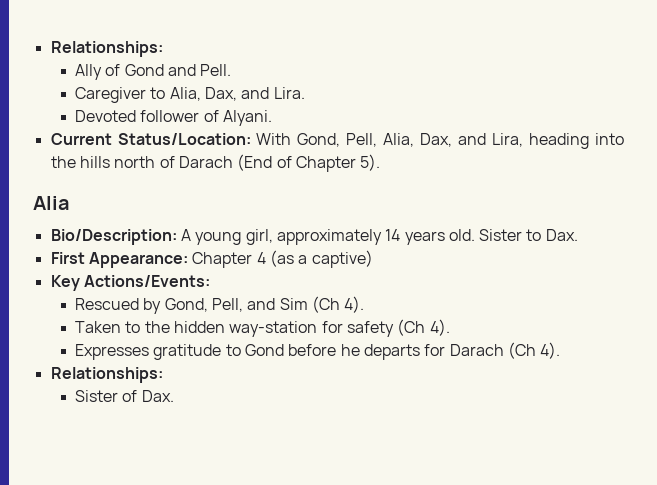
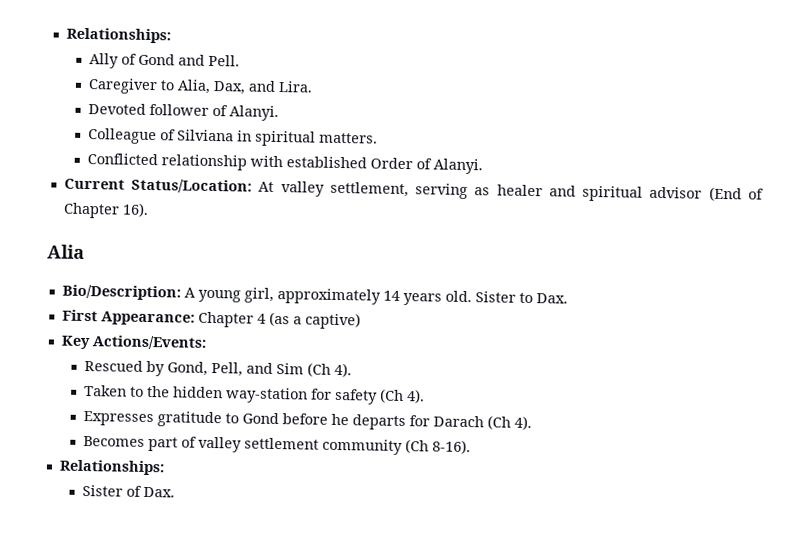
[222,110,272,126] [50,133,624,149] [50,156,233,168] Alyani. // Current Status/Location: With Gond, Pell, Alia, Dax, and Lira, heading into the hills north of Darach -> [229,105,280,122] [88,128,379,147] [87,153,484,175] [63,178,703,202] Alanyi. // Colleague of Silviana in spiritual matters. // Conflicted relationship with established Order of Alanyi. // Current Status/Location: At valley settlement, serving as healer and spiritual advisor
[360,154,381,171] 5). -> [121,202,149,217] 16).
(561, 350) none -> [83,435,472,456] // Becomes part of valley settlement community (Ch 8-16).

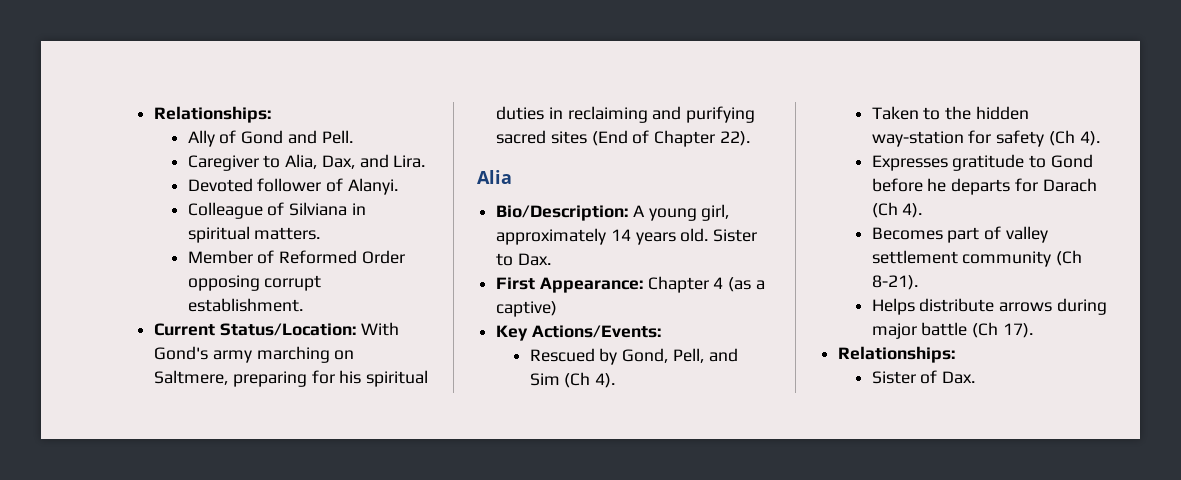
[87,153,484,175] [63,178,703,202] Conflicted relationship with established Order of Alanyi. // Current Status/Location: At valley settlement, serving as healer and spiritual advisor -> [187,250,405,264] [187,275,322,291] [187,298,303,312] [154,322,399,336] [154,346,355,363] [154,370,429,387] [496,106,756,123] [496,130,587,144] Member of Reformed Order opposing corrupt establishment. // Current Status/Location: With Gond's army marching on Saltmere, preparing for his spiritual duties in reclaiming and purifying sacred sites
[121,202,149,217] 16). -> [719,131,750,146] 22).
[432,439,472,455] 8-16). -> [871,275,918,290] [871,298,1107,315] [871,322,1033,339] 8-21). // Helps distribute arrows during major battle (Ch 17).

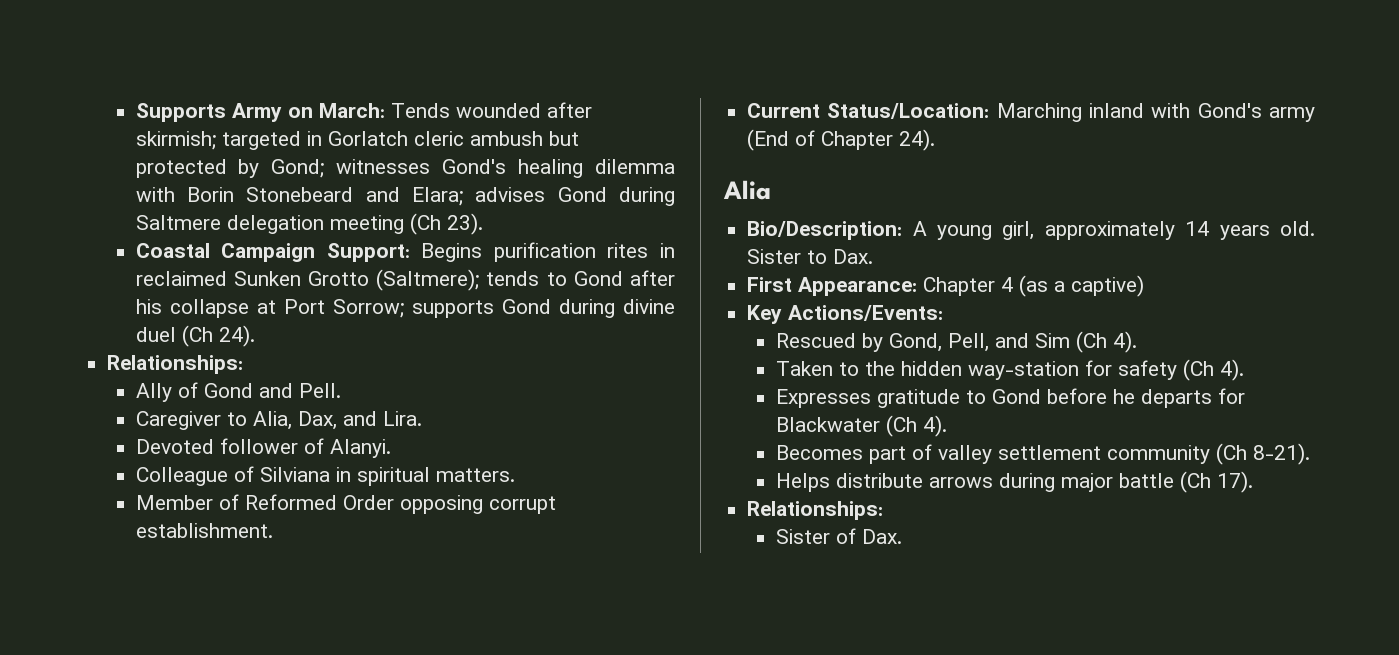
(154, 114) none -> [135,102,592,122] [135,131,579,150] [135,159,675,178] [135,187,676,206] [135,213,483,235] [135,242,675,262] [135,269,675,291] [135,299,675,318] [135,325,255,347] Supports Army on March: Tends wounded after skirmish; targeted in Gorlatch cleric ambush but protected by Gond; witnesses Gond's healing dilemma with Borin Stonebeard and Elara; advises Gond during Saltmere delegation meeting (Ch 23). // Coastal Campaign Support: Begins purification rites in reclaimed Sunken Grotto (Saltmere); tends to Gond after his collapse at Port Sorrow; supports Gond during divine duel (Ch 24). //
[360,322,399,336] [154,346,355,363] [154,370,429,387] [496,106,756,123] [496,130,587,144] With Gond's army marching on Saltmere, preparing for his spiritual duties in reclaiming and purifying sacred sites -> [996,103,1315,122] Marching inland with Gond's army
[719,131,750,146] 22). -> [899,129,936,151] 24).
[1042,178,1097,192] Darach -> [775,417,880,432] Blackwater

